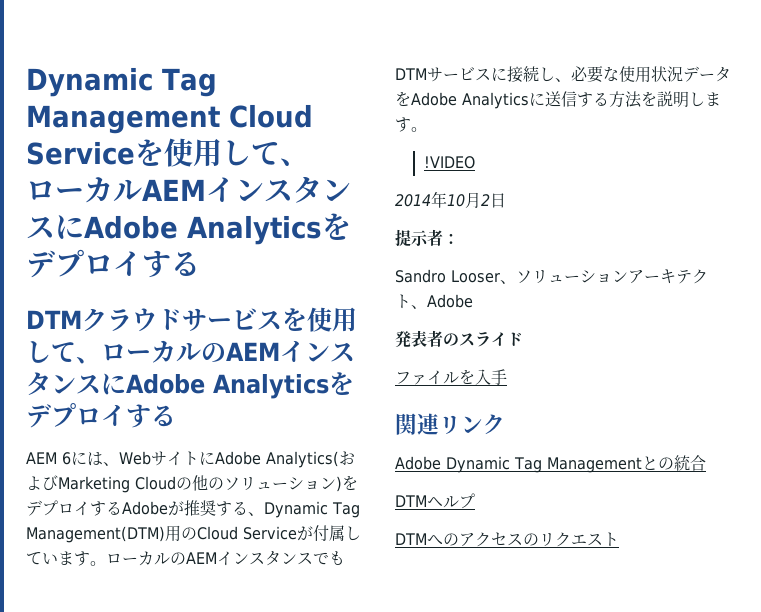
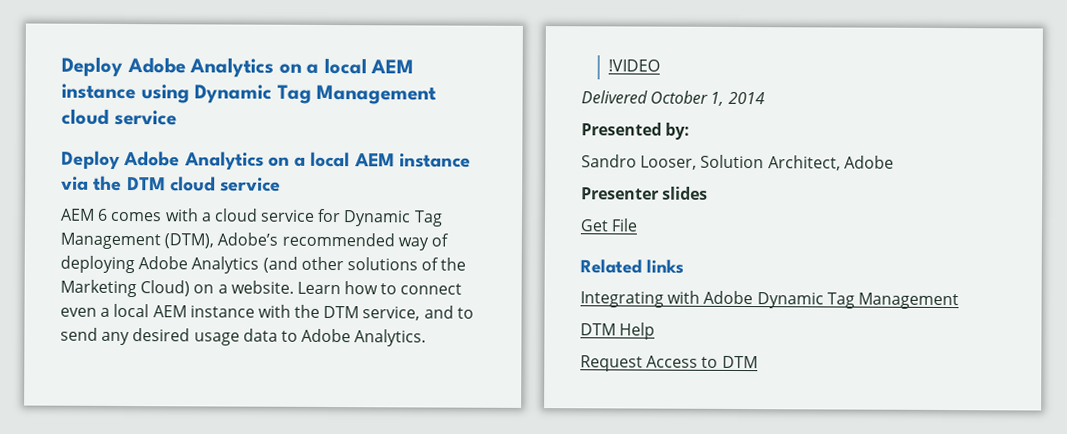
[26,67,217,97] [26,104,313,134] [26,138,309,167] [26,176,351,203] [26,213,351,245] [26,249,200,278] [26,307,357,332] [26,340,355,364] [26,372,354,399] [26,403,176,428] [26,451,355,468] [26,475,358,493] [26,500,360,518] [26,525,361,543] [26,550,345,566] [395,66,731,83] [395,91,721,109] [395,117,427,132] [423,156,475,169] [395,191,506,208] [395,229,459,247] [395,269,708,284] [395,294,473,309] [395,330,523,348] [395,369,507,385] [395,413,505,435] Dynamic Tag Management Cloud Serviceを使用して、ローカルAEMインスタンスにAdobe Analyticsをデプロイする // DTMクラウドサービスを使用して、ローカルのAEMインスタンスにAdobe Analyticsをデプロイする // AEM 6には、WebサイトにAdobe Analytics(およびMarketing Cloudの他のソリューション)をデプロイするAdobeが推奨する、Dynamic Tag Management(DTM)用のCloud Serviceが付属しています。ローカルのAEMインスタンスでもDTMサービスに接続し、必要な使用状況データをAdobe Analyticsに送信する方法を説明します。 // !VIDEO // 2014年10月2日 // 提示者： // Sandro Looser、ソリューションアーキテクト、Adobe // 発表者のスライド // ファイルを入手 // 関連リンク // -> [61,56,415,78] [61,83,438,105] [61,108,177,126] [61,150,471,171] [61,175,282,192] [60,208,443,227] [60,232,449,251] [60,255,467,274] [60,279,463,298] [60,303,474,321] [60,327,427,347] [607,59,660,72] [581,90,765,106] [581,122,691,140] [581,154,894,171] [581,186,709,200] [580,218,638,232] [580,259,684,274] [580,290,701,308] Deploy Adobe Analytics on a local AEM instance using Dynamic Tag Management cloud service // Deploy Adobe Analytics on a local AEM instance via the DTM cloud service // AEM 6 comes with a cloud service for Dynamic Tag Management (DTM), Adobe’s recommended way of deploying Adobe Analytics (and other solutions of the Marketing Cloud) on a website. Learn how to connect even a local AEM instance with the DTM service, and to send any desired usage data to Adobe Analytics. // !VIDEO // Delivered October 1, 2014 // Presented by: // Sandro Looser, Solution Architect, Adobe // Presenter slides // Get File // Related links // Integrating with
[641,455,706,471] [395,493,475,509] [395,532,619,547] との統合 // DTMヘルプ // DTMへのアクセスのリクエスト -> [580,322,656,340] [580,355,758,372] // DTM Help // Request Access to DTM

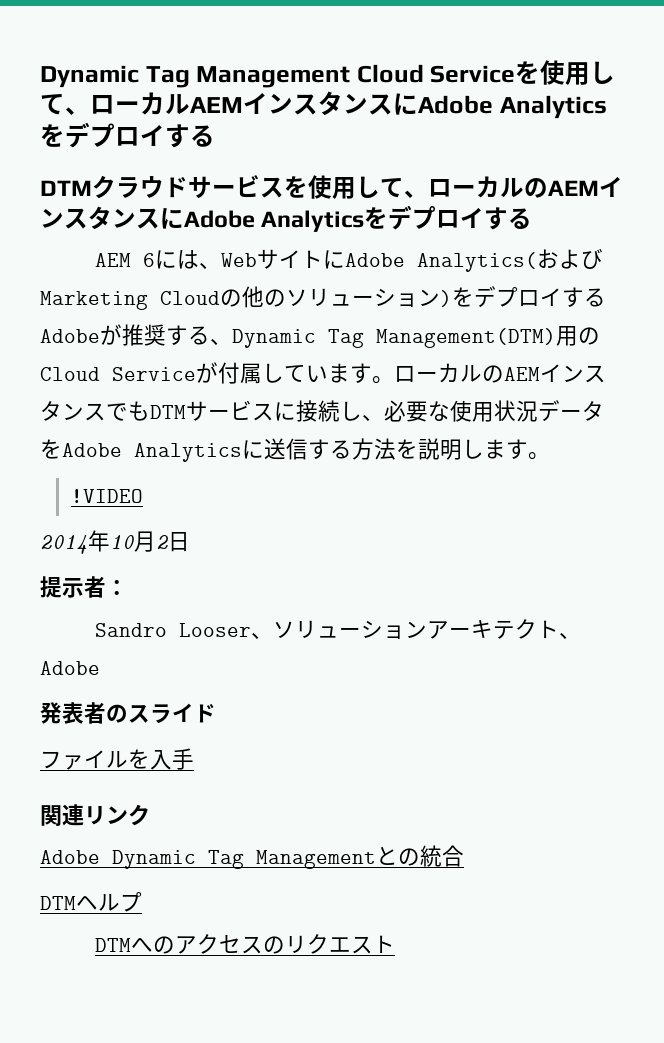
[61,56,415,78] [61,83,438,105] [61,108,177,126] [61,150,471,171] [61,175,282,192] [60,208,443,227] [60,232,449,251] [60,255,467,274] [60,279,463,298] [60,303,474,321] [60,327,427,347] [607,59,660,72] [581,90,765,106] [581,122,691,140] [581,154,894,171] [581,186,709,200] [580,218,638,232] [580,259,684,274] [580,290,701,308] Deploy Adobe Analytics on a local AEM instance using Dynamic Tag Management cloud service // Deploy Adobe Analytics on a local AEM instance via the DTM cloud service // AEM 6 comes with a cloud service for Dynamic Tag Management (DTM), Adobe’s recommended way of deploying Adobe Analytics (and other solutions of the Marketing Cloud) on a website. Learn how to connect even a local AEM instance with the DTM service, and to send any desired usage data to Adobe Analytics. // !VIDEO // Delivered October 1, 2014 // Presented by: // Sandro Looser, Solution Architect, Adobe // Presenter slides // Get File // Related links // Integrating with -> [40,60,616,88] [40,91,607,119] [40,122,215,148] [40,175,623,199] [40,205,533,232] [95,248,604,272] [40,286,606,310] [40,324,600,348] [40,362,606,384] [40,400,604,422] [40,438,550,462] [71,489,144,503] [40,530,190,554] [40,576,128,598] [95,619,582,639] [40,661,100,675] [40,702,216,724] [40,748,194,770] [40,804,150,826] Dynamic Tag Management Cloud Serviceを使用して、ローカルAEMインスタンスにAdobe Analyticsをデプロイする // DTMクラウドサービスを使用して、ローカルのAEMインスタンスにAdobe Analyticsをデプロイする // AEM 6には、WebサイトにAdobe Analytics(およびMarketing Cloudの他のソリューション)をデプロイするAdobeが推奨する、Dynamic Tag Management(DTM)用のCloud Serviceが付属しています。ローカルのAEMインスタンスでもDTMサービスに接続し、必要な使用状況データをAdobe Analyticsに送信する方法を説明します。 // !VIDEO // 2014年10月2日 // 提示者： // Sandro Looser、ソリューションアーキテクト、Adobe // 発表者のスライド // ファイルを入手 // 関連リンク //
[580,322,656,340] [580,355,758,372] // DTM Help // Request Access to DTM -> [376,845,464,867] [40,892,142,912] [95,934,396,954] との統合 // DTMヘルプ // DTMへのアクセスのリクエスト

